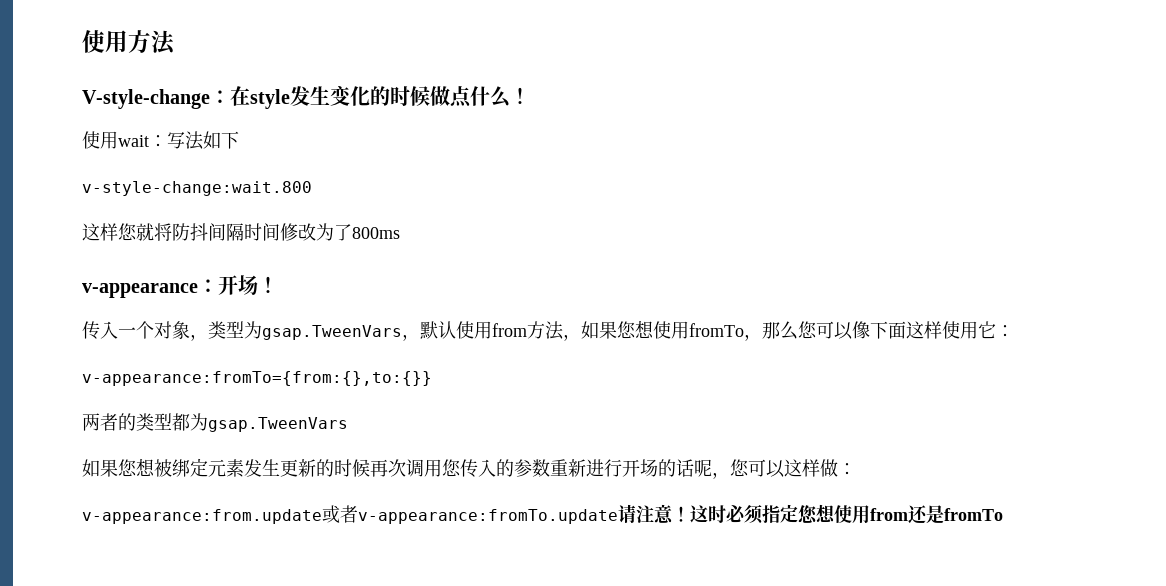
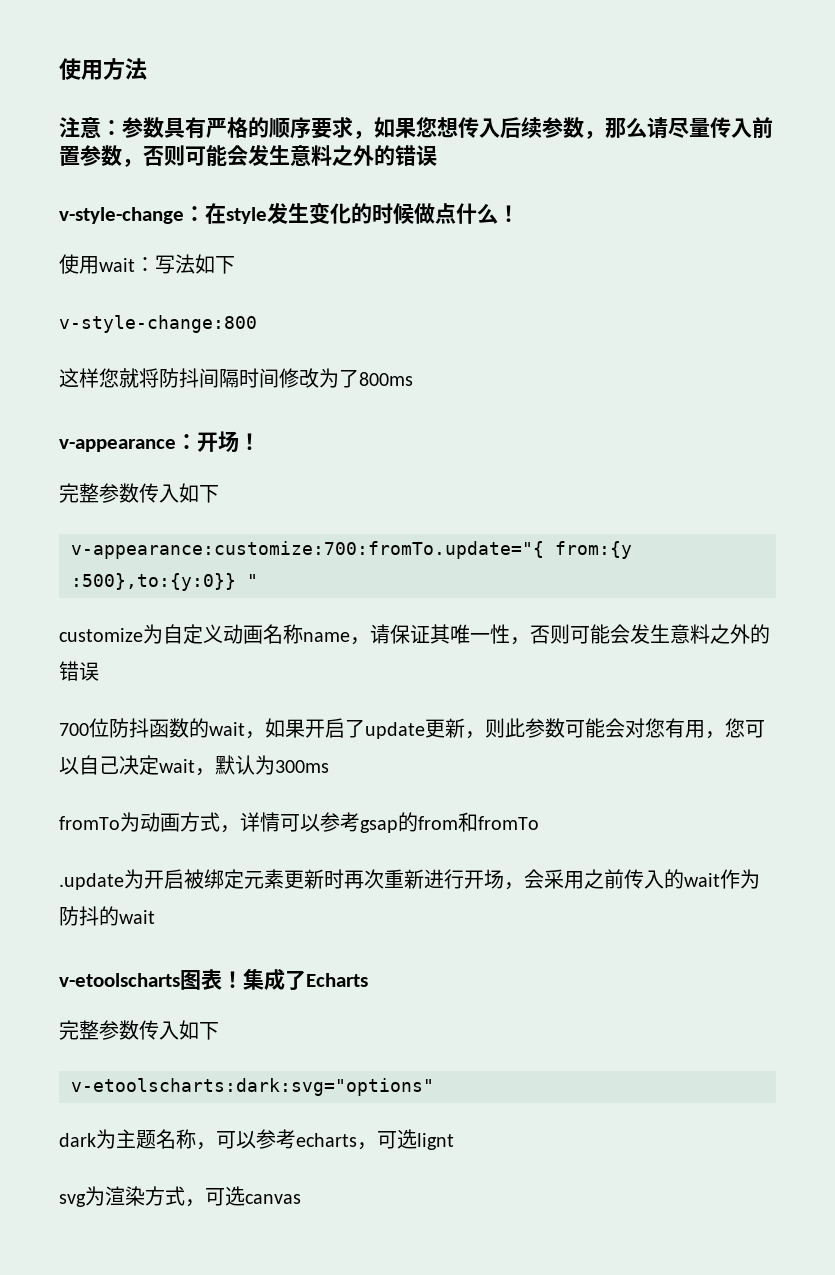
[82,89,210,109] V-style-change -> [59,117,773,139] [59,145,437,167] [59,207,184,224] 注意：参数具有严格的顺序要求，如果您想传入后续参数，那么请尽量传入前置参数，否则可能会发生意料之外的错误 // v-style-change
[82,181,312,196] v-style-change:wait.800 -> [59,315,257,333] v-style-change:800
[82,320,1014,341] [82,371,432,386] [82,413,348,432] [82,458,856,479] [82,504,1003,524] 传入一个对象，类型为gsap.TweenVars，默认使用from方法，如果您想使用fromTo，那么您可以像下面这样使用它： // v-appearance:fromTo={from:{},to:{}} // 两者的类型都为gsap.TweenVars // 如果您想被绑定元素发生更新的时候再次调用您传入的参数重新进行开场的话呢，您可以这样做： // v-appearance:from.update或者v-appearance:fromTo.update请注意！这时必须指定您想使用from还是fromTo -> [59,483,219,503] [71,541,632,559] [71,573,258,591] [59,624,770,645] [59,661,99,681] [59,718,765,739] [59,755,329,776] [59,812,539,833] [59,869,760,890] [59,906,155,926] [59,968,368,991] [59,1020,219,1040] [71,1078,434,1096] [59,1129,454,1150] [59,1186,301,1207] 完整参数传入如下 // v-appearance:customize:700:fromTo.update="{ from:{y :500},to:{y:0}} " // customize为自定义动画名称name，请保证其唯一性，否则可能会发生意料之外的错误 // 700位防抖函数的wait，如果开启了update更新，则此参数可能会对您有用，您可以自己决定wait，默认为300ms // fromTo为动画方式，详情可以参考gsap的from和fromTo // .update为开启被绑定元素更新时再次重新进行开场，会采用之前传入的wait作为防抖的wait // v-etoolscharts图表！集成了Echarts // 完整参数传入如下 // v-etoolscharts:dark:svg="options" // dark为主题名称，可以参考echarts，可选lignt // svg为渲染方式，可选canvas

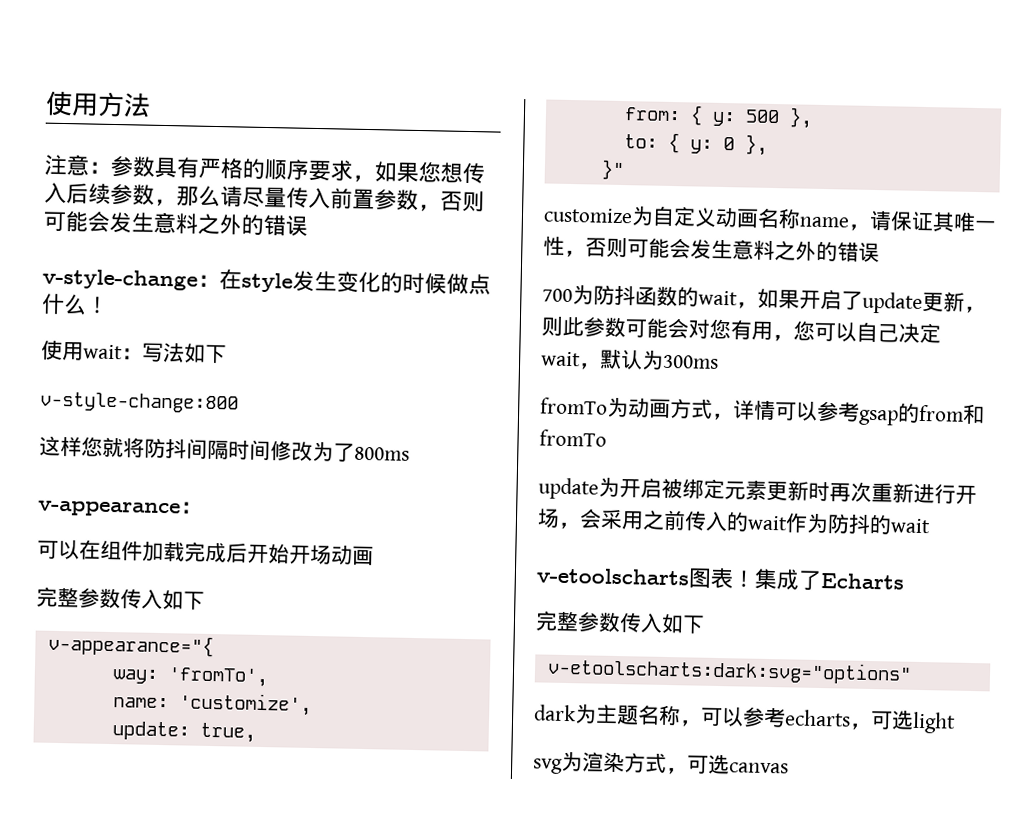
[197,431,260,453] [59,483,219,503] [71,541,632,559] [71,573,258,591] 开场！ // 完整参数传入如下 // v-appearance:customize:700:fromTo.update="{ from:{y :500},to:{y:0}} " -> [37,539,374,566] [36,586,205,610] [47,633,214,658] [112,667,268,688] [112,692,312,716] [111,721,256,743] [623,105,813,129] [623,132,768,156] [600,159,625,181] // 可以在组件加载完成后开始开场动画 // 完整参数传入如下 // v-appearance="{ // way: 'fromTo', // name: 'customize', // update: true, // from: { y: 500 }, // to: { y: 0 }, // }"
[89,718,109,738] 位 -> [572,285,594,305] 为
[59,873,124,890] .update -> [538,477,599,500] update
[417,1133,454,1150] lignt -> [912,711,956,734] light

